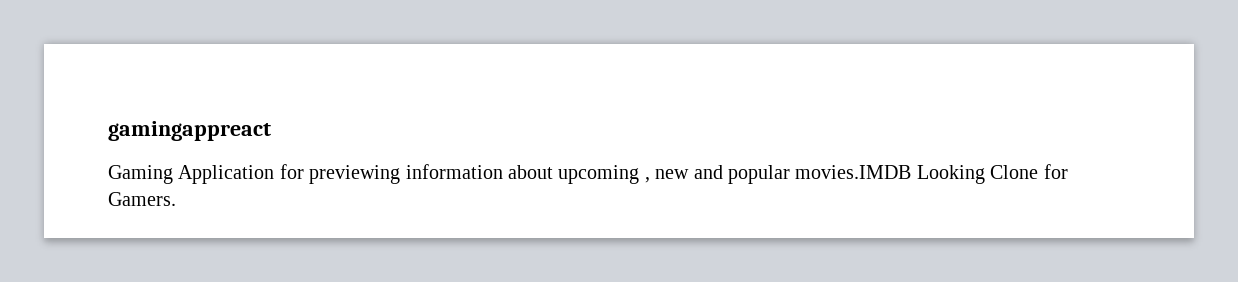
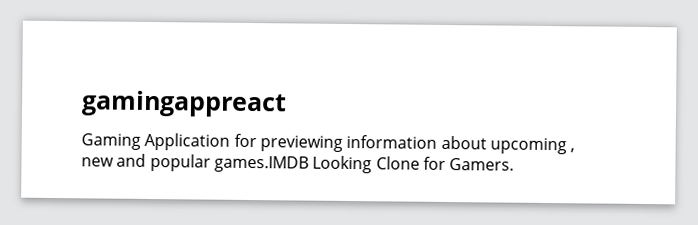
[795,165,912,179] movies.IMDB -> [213,155,309,173] games.IMDB

